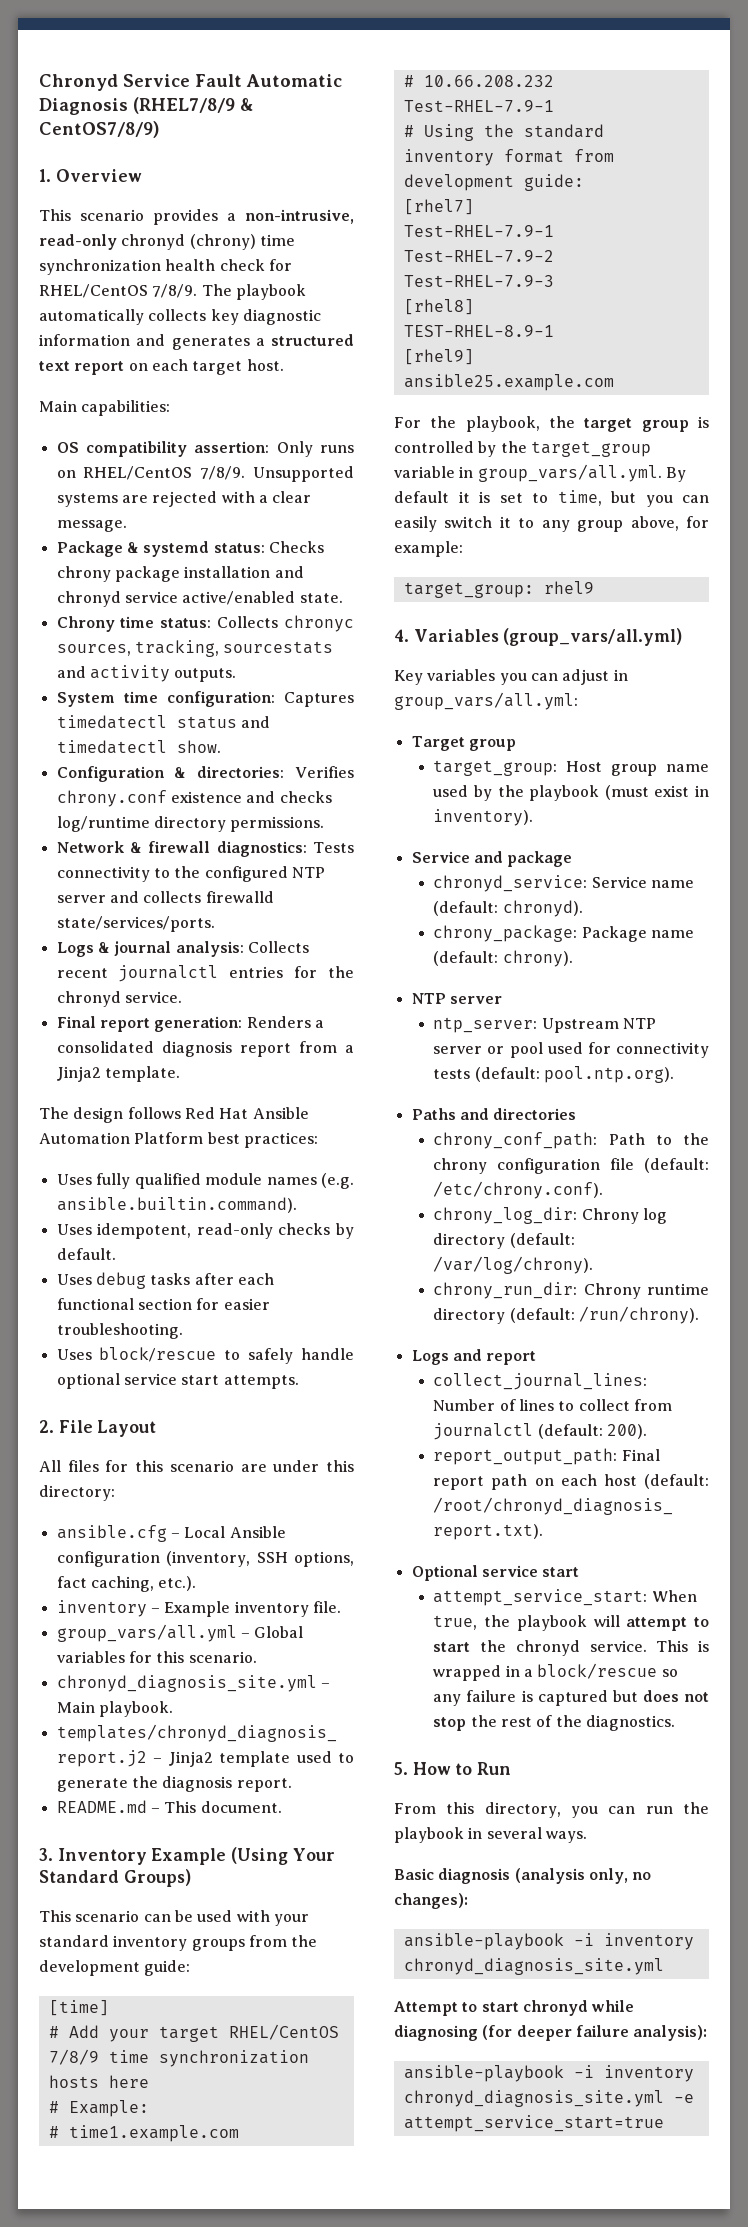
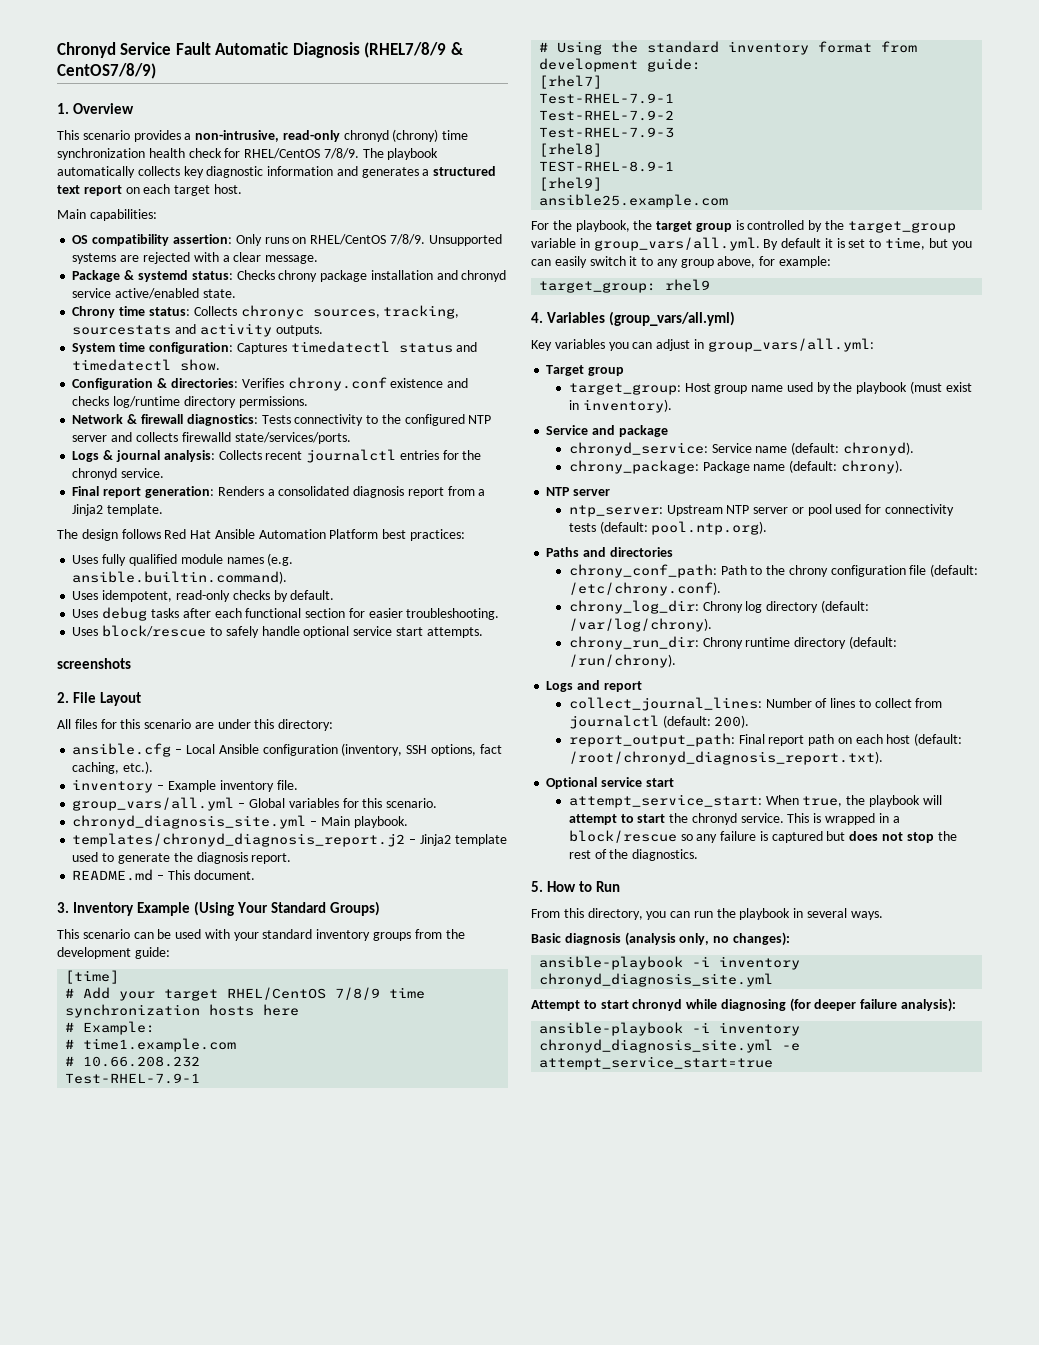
(299, 1382) none -> [57,658,131,669] // screenshots

